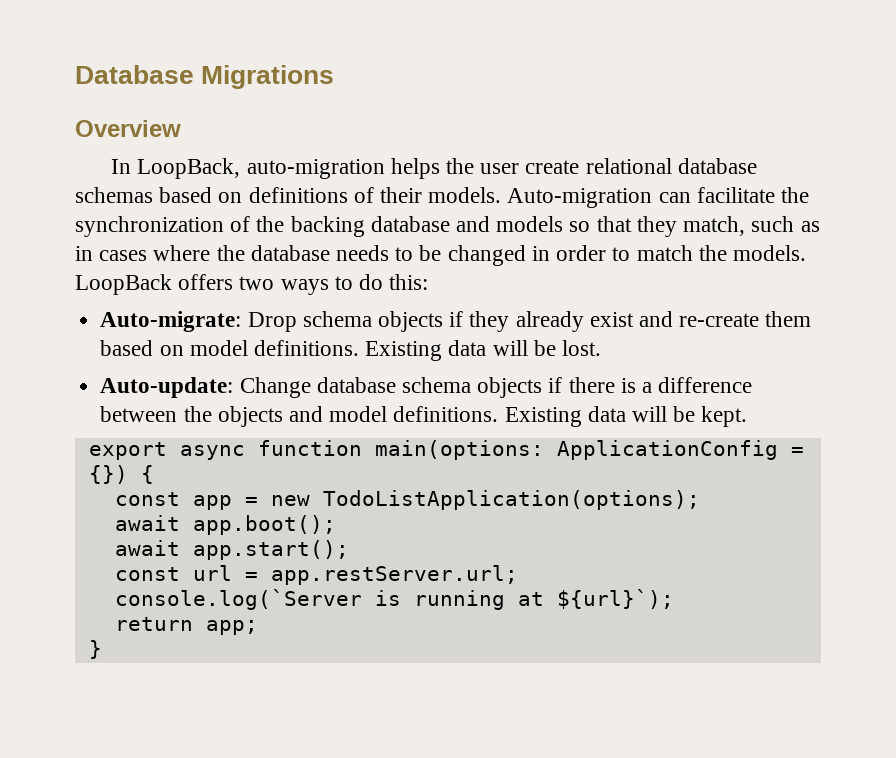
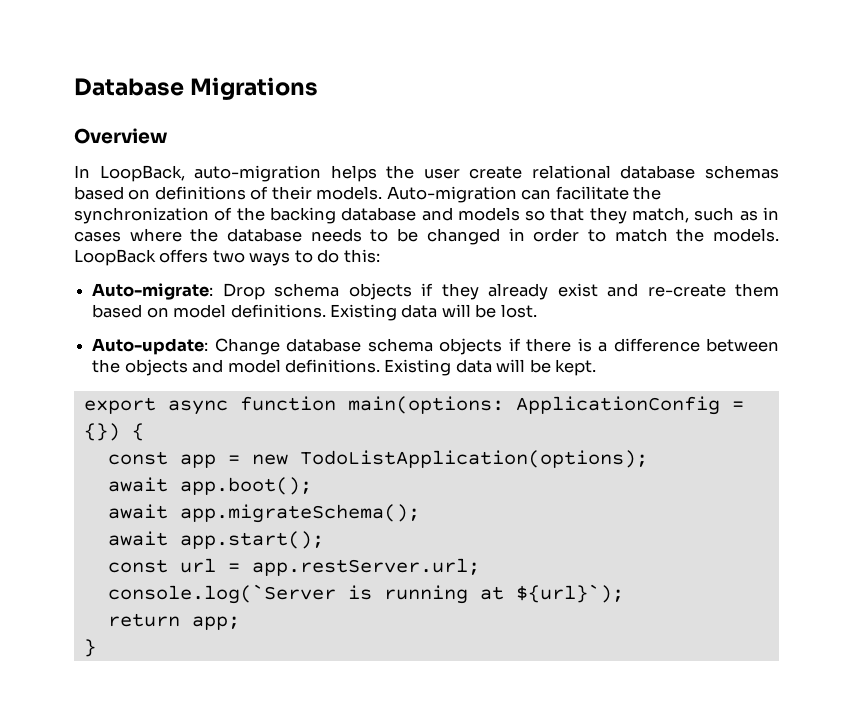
(336, 525) none -> [107,504,420,523] // await app.migrateSchema();

